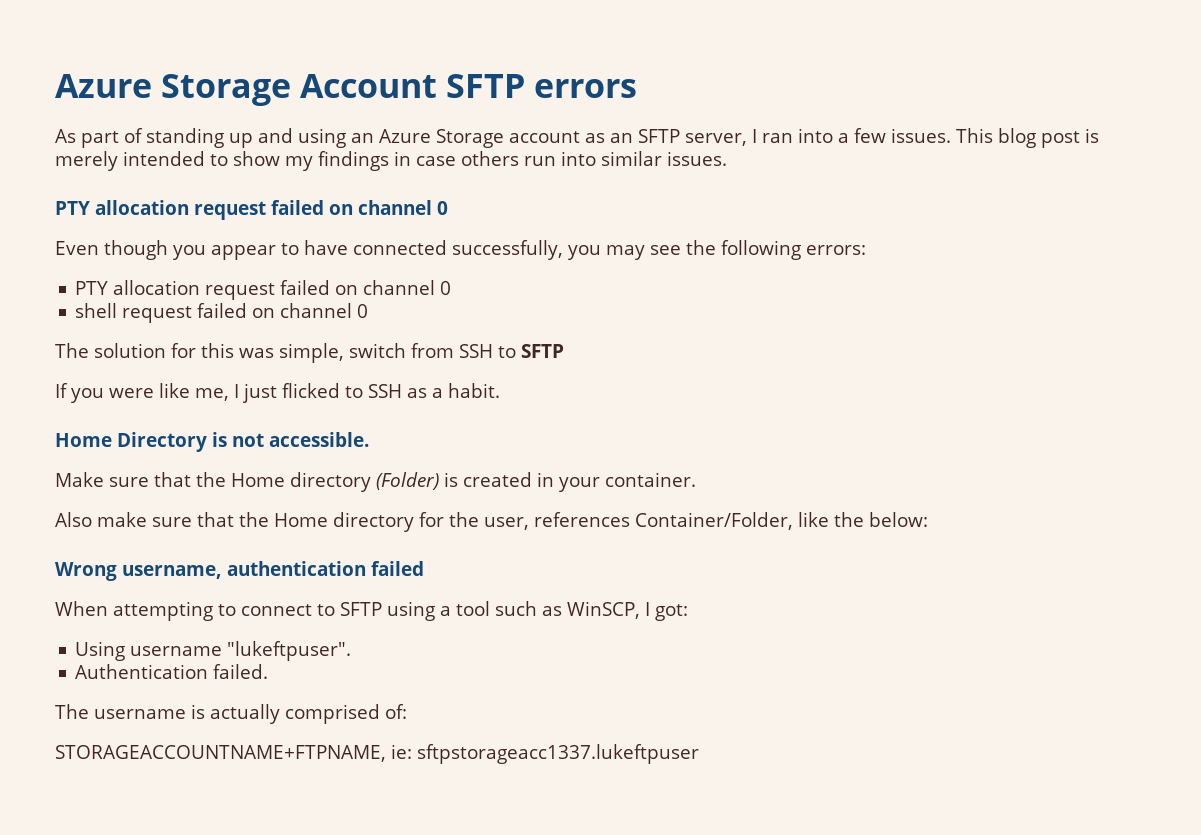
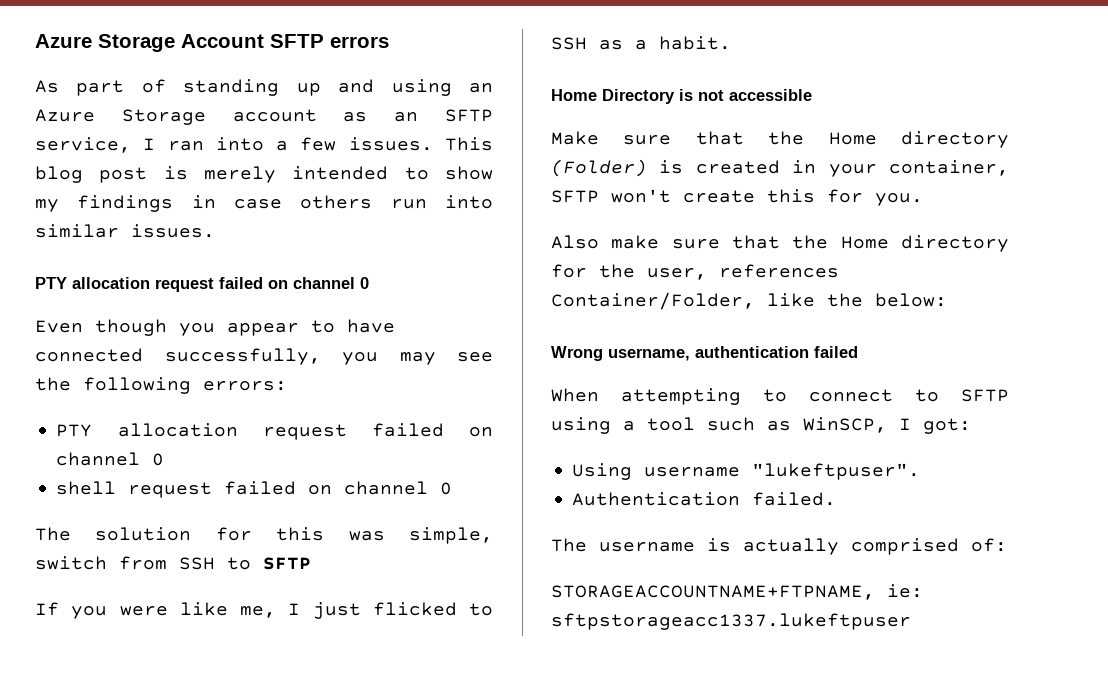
[685,133,747,146] server, -> [35,137,131,153] service,
[269,432,369,447] accessible. -> [729,89,812,101] accessible
[605,472,696,487] container. -> [889,160,1009,176] [551,189,923,206] container, SFTP won't create this for you.

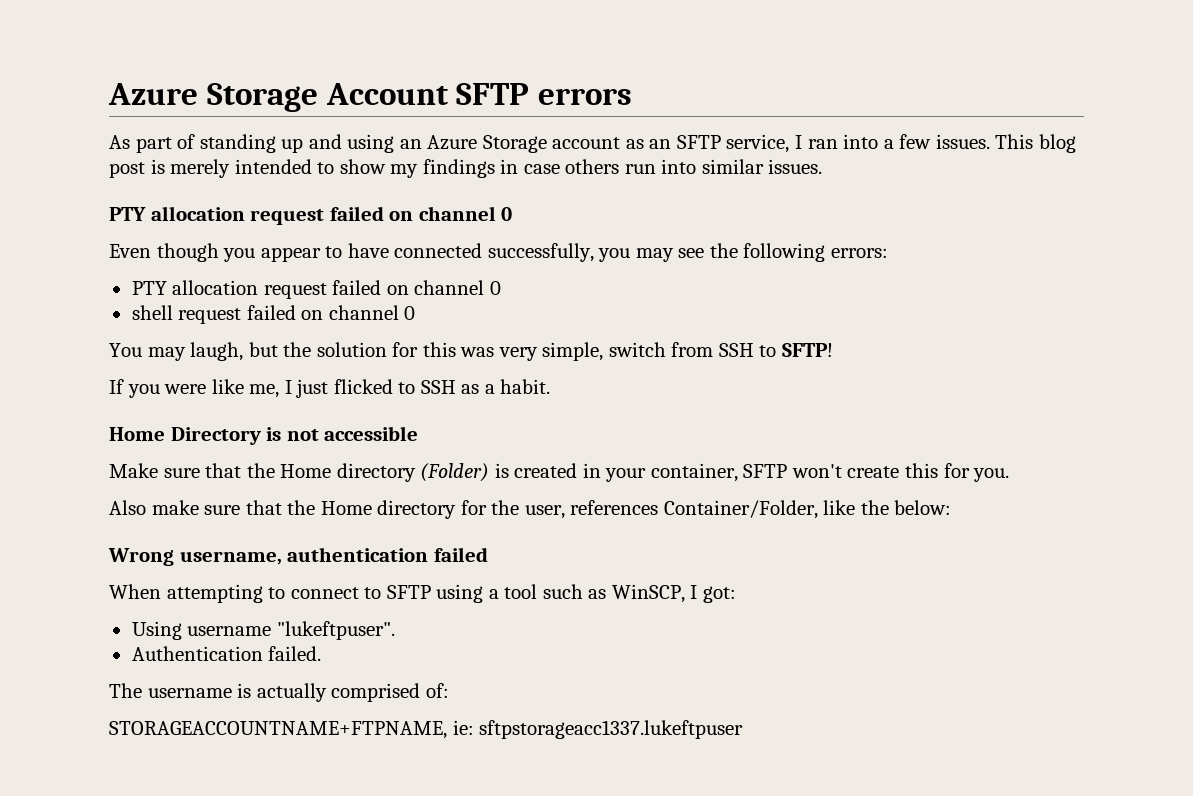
[35,527,71,541] The -> [109,342,312,361] You may laugh, but the
(385, 536) none -> [498,347,538,361] very
[263,557,311,570] SFTP -> [782,343,834,357] SFTP!

